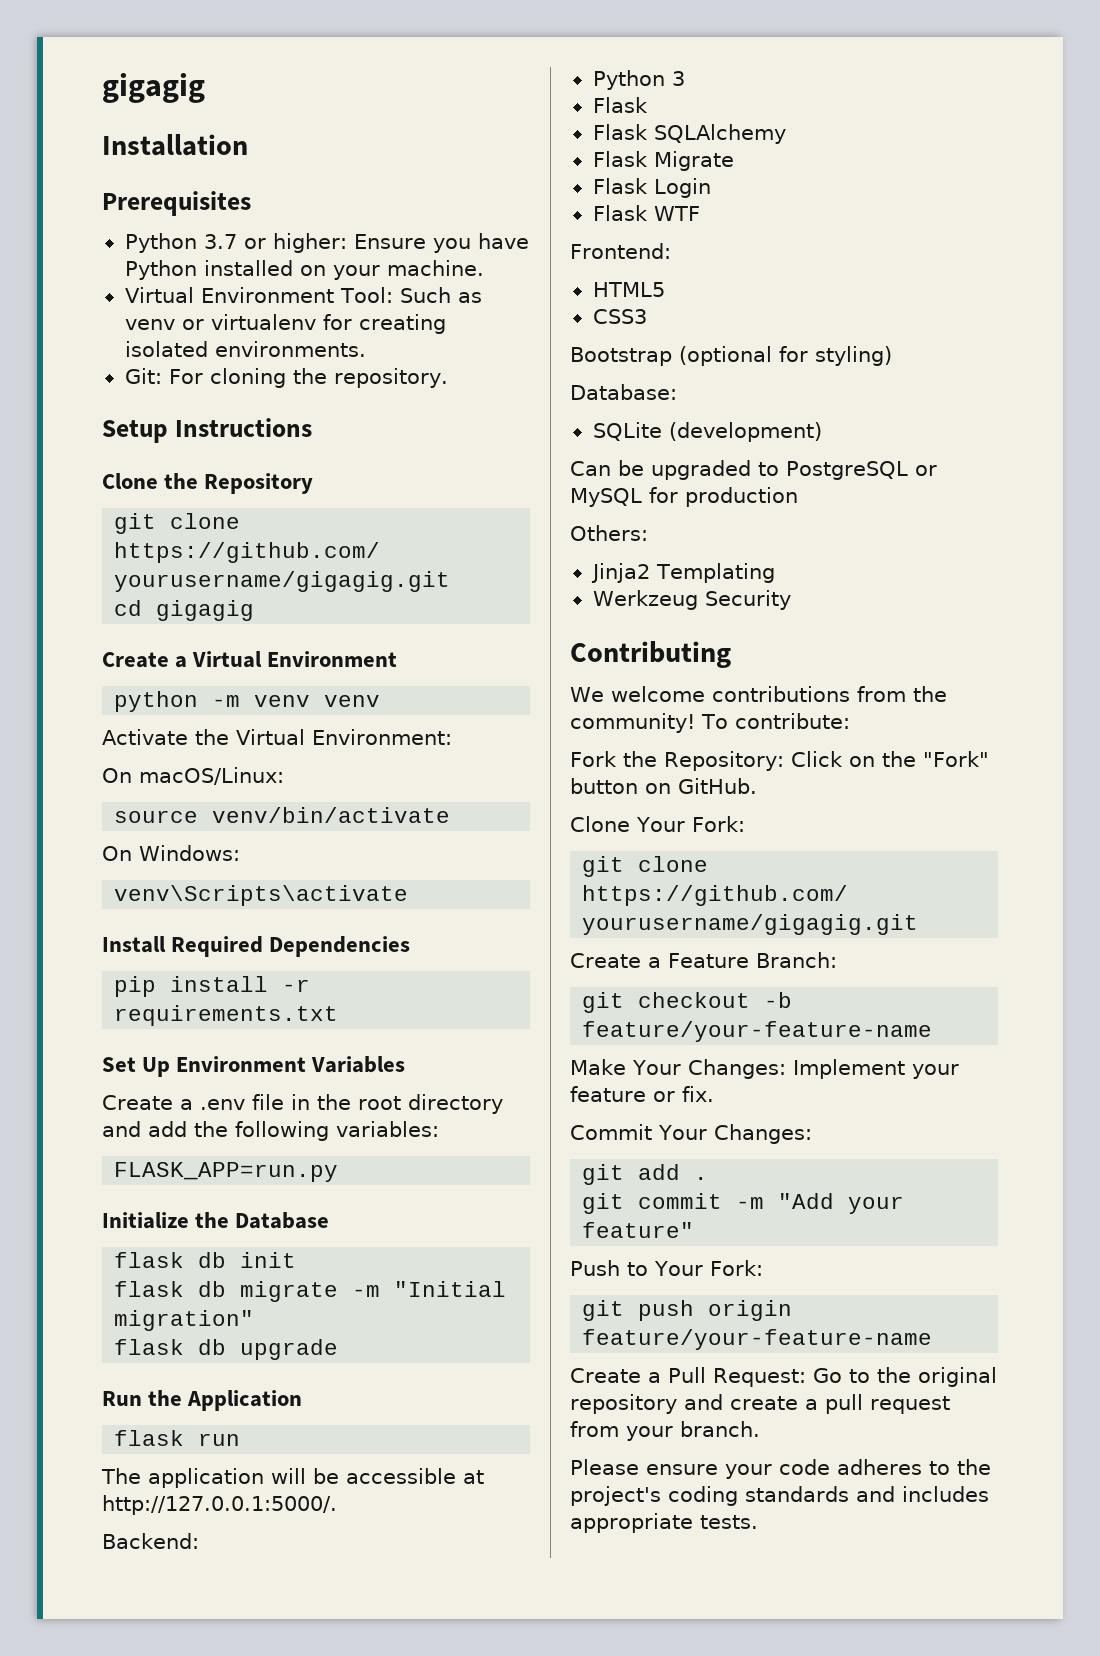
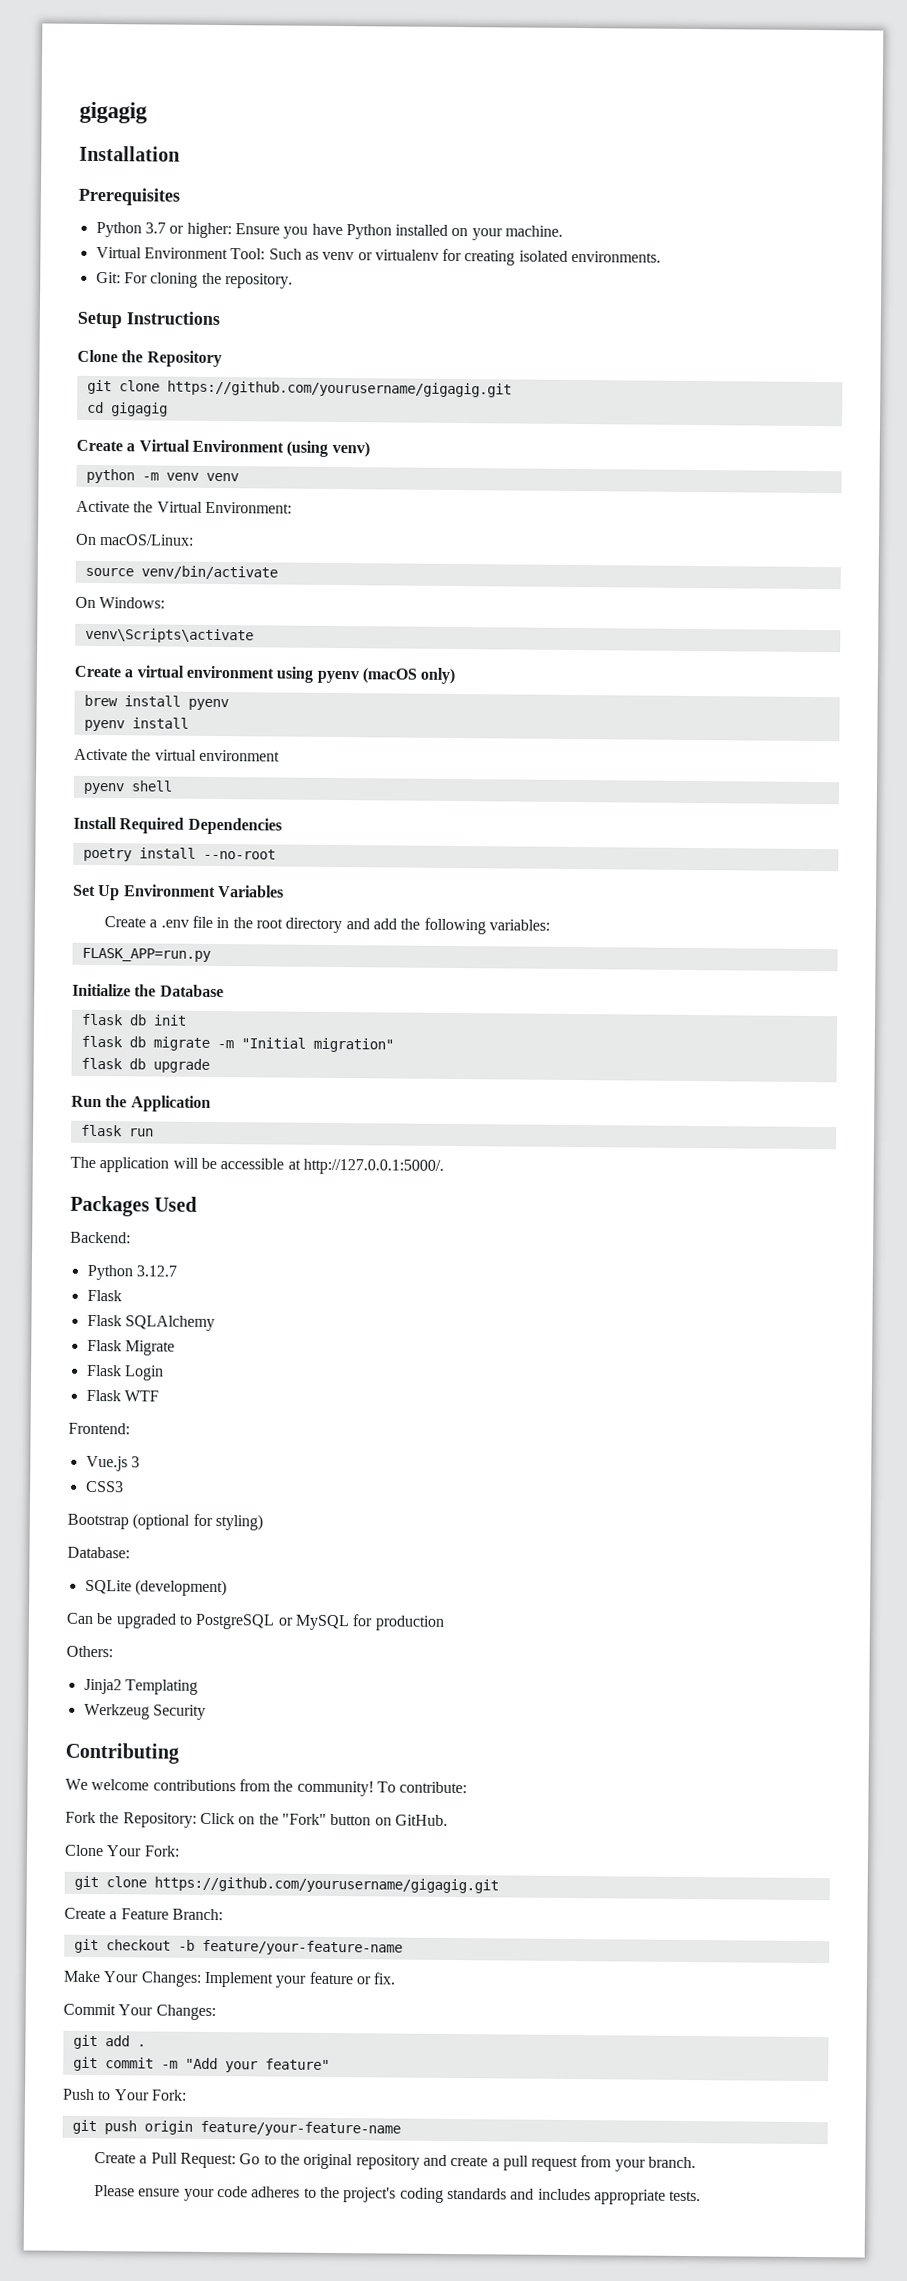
(398, 659) none -> [286,440,370,458] (using venv)
(409, 895) none -> [74,665,456,685] [83,694,229,711] [83,717,189,732] [74,748,280,762] [82,780,173,795] // Create a virtual environment using pyenv (macOS only) // brew install pyenv // pyenv install // Activate the virtual environment // pyenv shell
[114,976,311,997] [114,1005,339,1026] pip install -r requirements.txt -> [82,847,276,862] poetry install --no-root
(337, 1505) none -> [70,1195,198,1217] // Packages Used
[671,71,685,86] 3 -> [135,1265,177,1277] 3.12.7
[592,282,665,297] HTML5 -> [85,1455,140,1472] Vue.js 3

